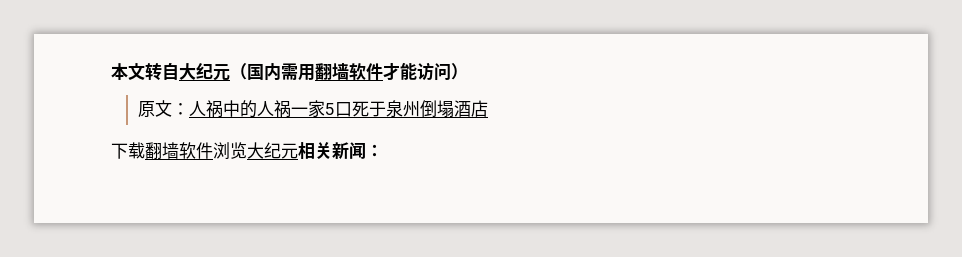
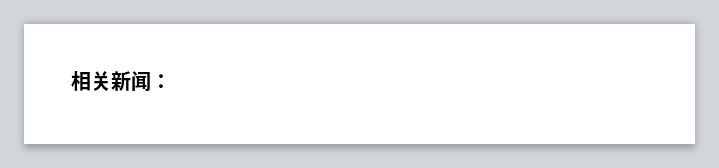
[111,62,468,81] [137,100,488,118] [111,142,298,159] 本文转自大纪元（国内需用翻墙软件才能访问） // 原文：人祸中的人祸一家5口死于泉州倒塌酒店 // 下载翻墙软件浏览大纪元 -> (71, 81) none

